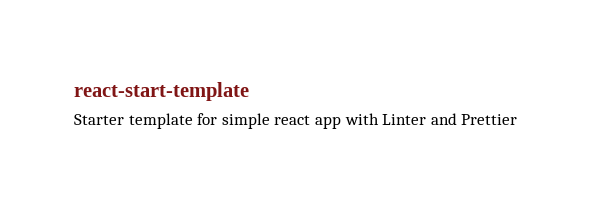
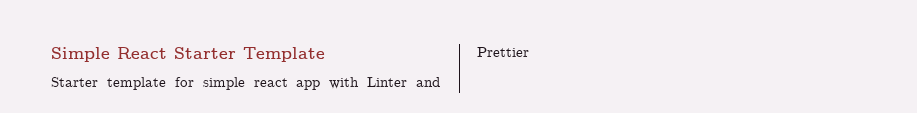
[74,82,249,101] react-start-template -> [51,47,325,62] Simple React Starter Template

